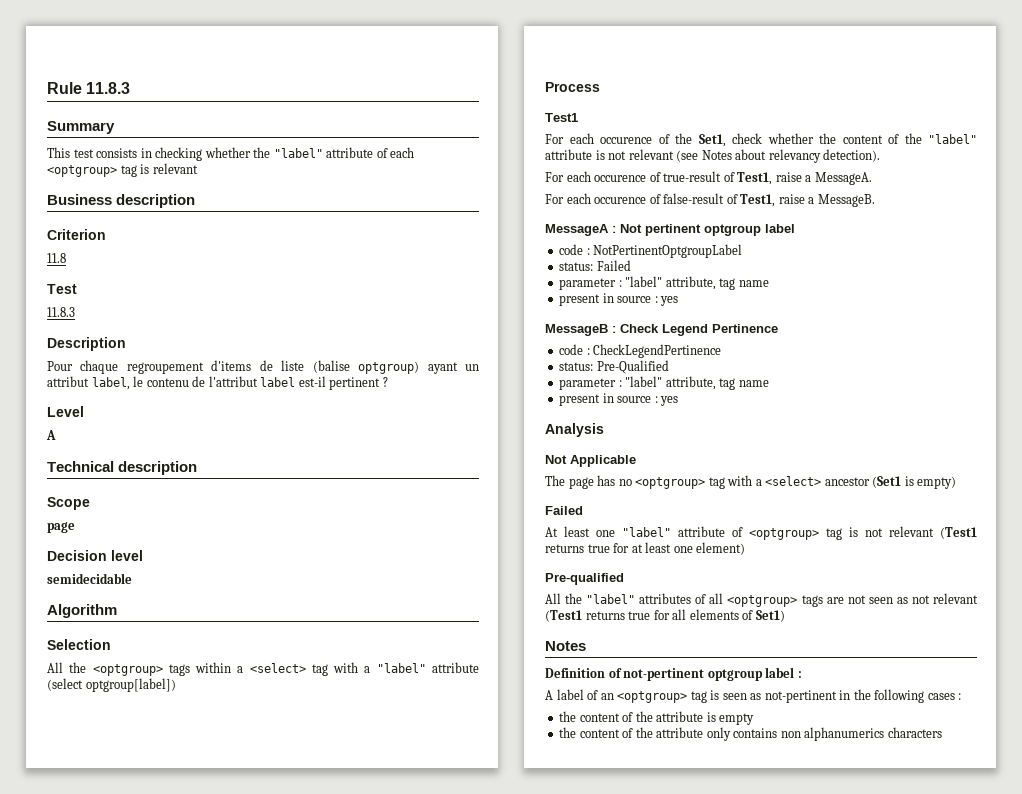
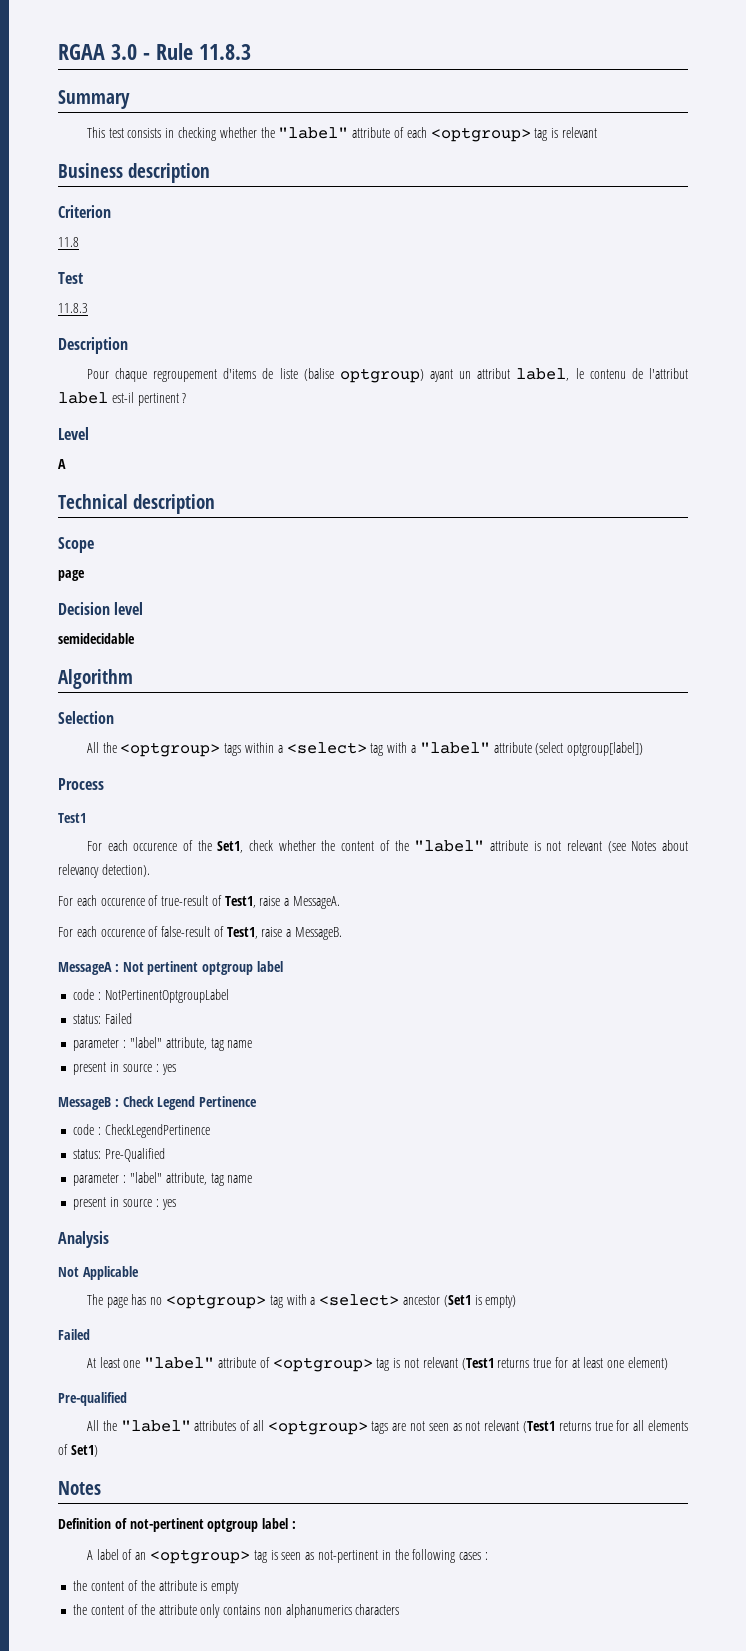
(47, 88) none -> [58,44,150,60] RGAA 3.0 -

